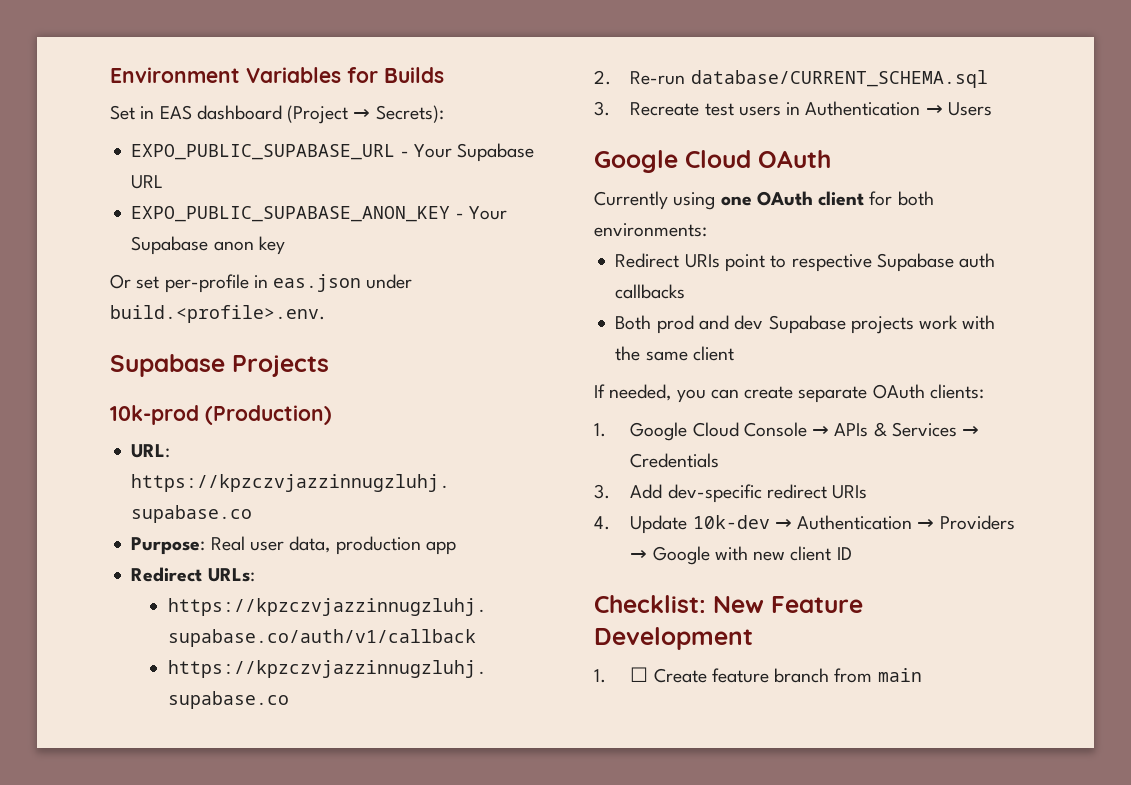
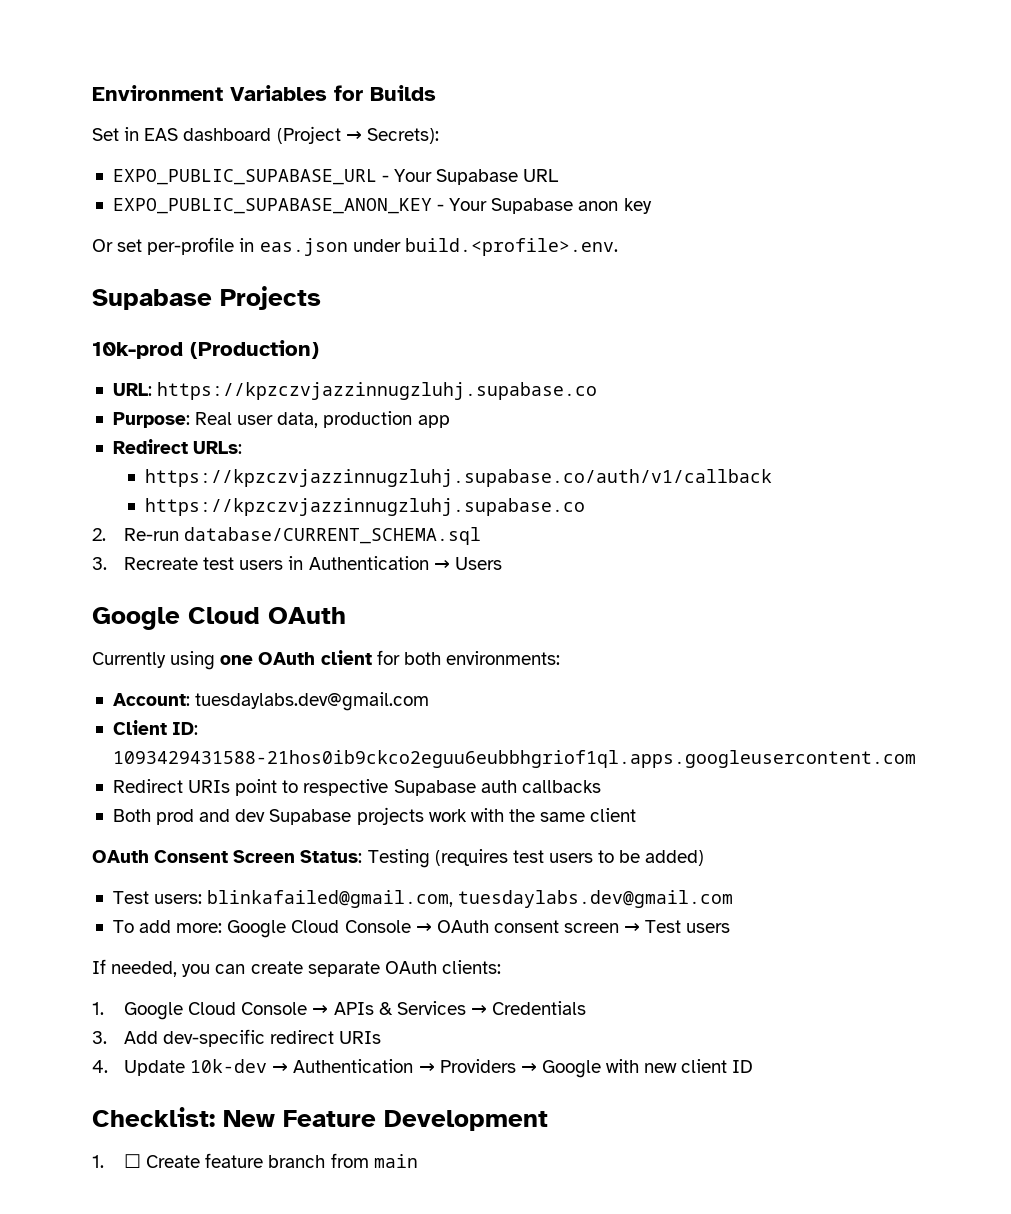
(707, 230) none -> [112,692,430,711] [112,720,199,735] [112,750,916,768] // Account: tuesdaylabs.dev@gmail.com // Client ID: 1093429431588-21hos0ib9ckco2eguu6eubbhgriof1ql.apps.googleusercontent.com
(734, 353) none -> [92,849,705,868] [112,890,734,908] [112,920,731,938] // OAuth Consent Screen Status: Testing (requires test users to be added) // Test users: blinkafailed@gmail.com, tuesdaylabs.dev@gmail.com // To add more: Google Cloud Console → OAuth consent screen → Test users

